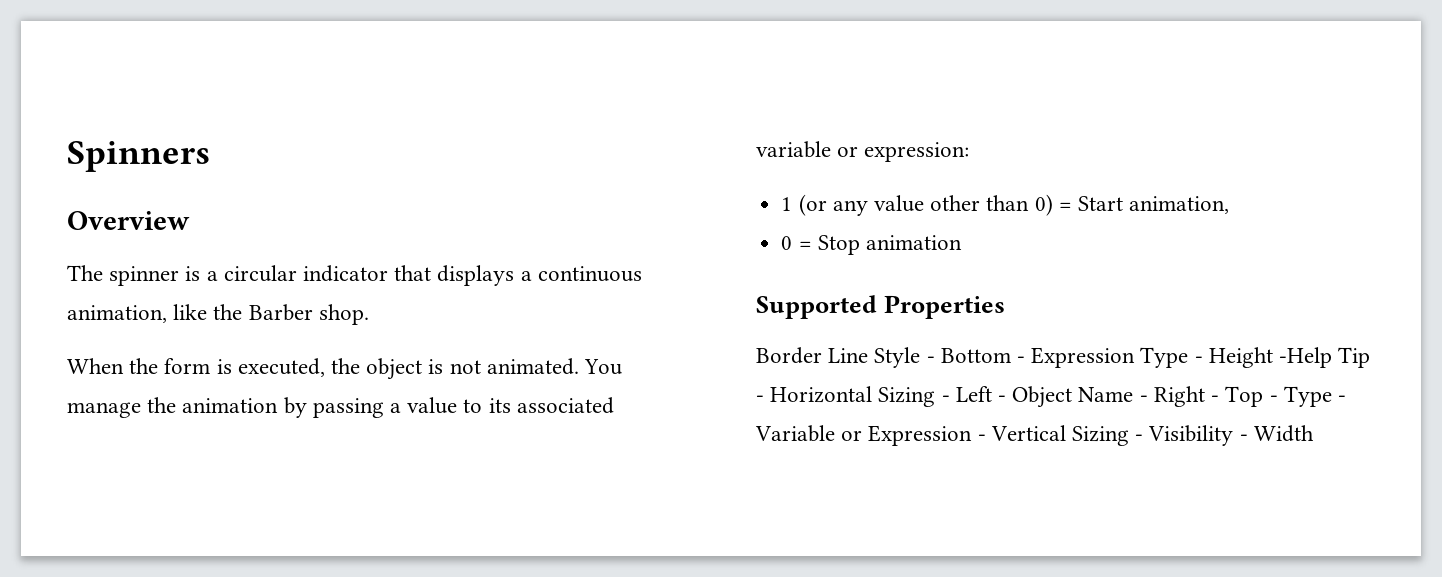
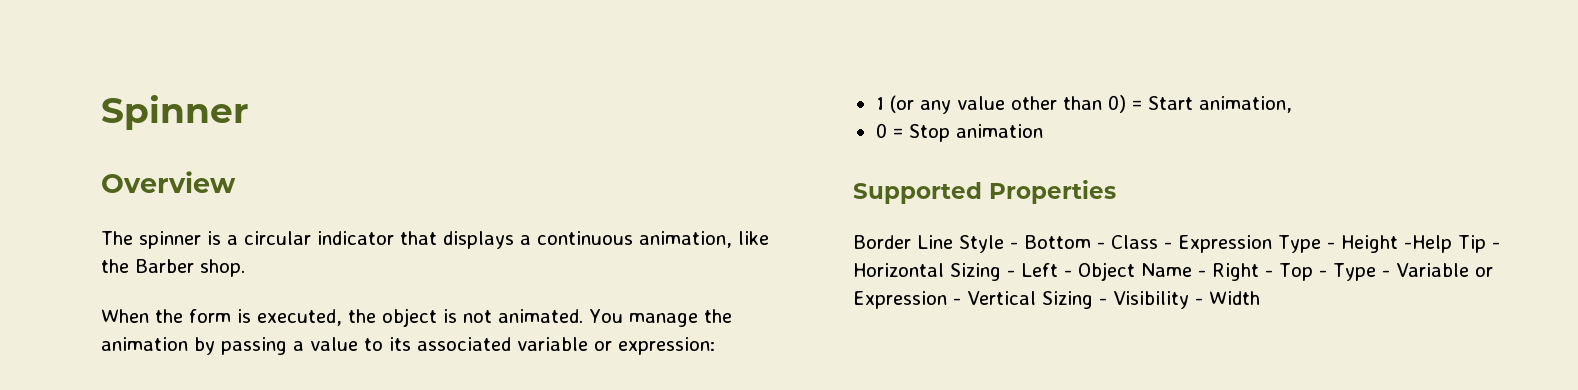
[67,141,210,172] Spinners -> [101,95,249,130] Spinner
(1026, 359) none -> [1111,235,1172,249] Class -

